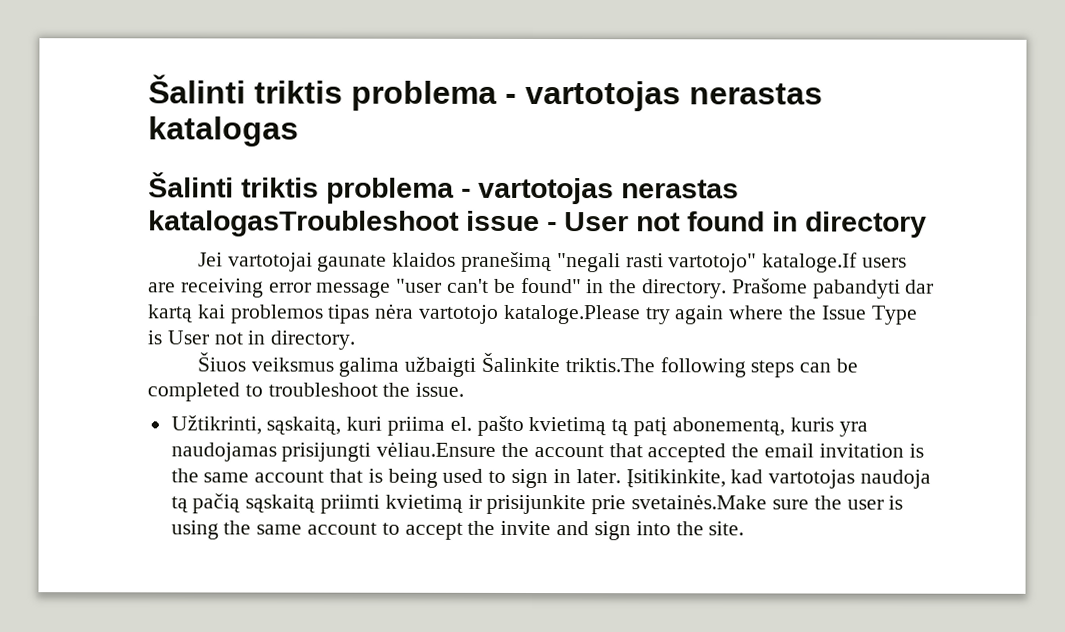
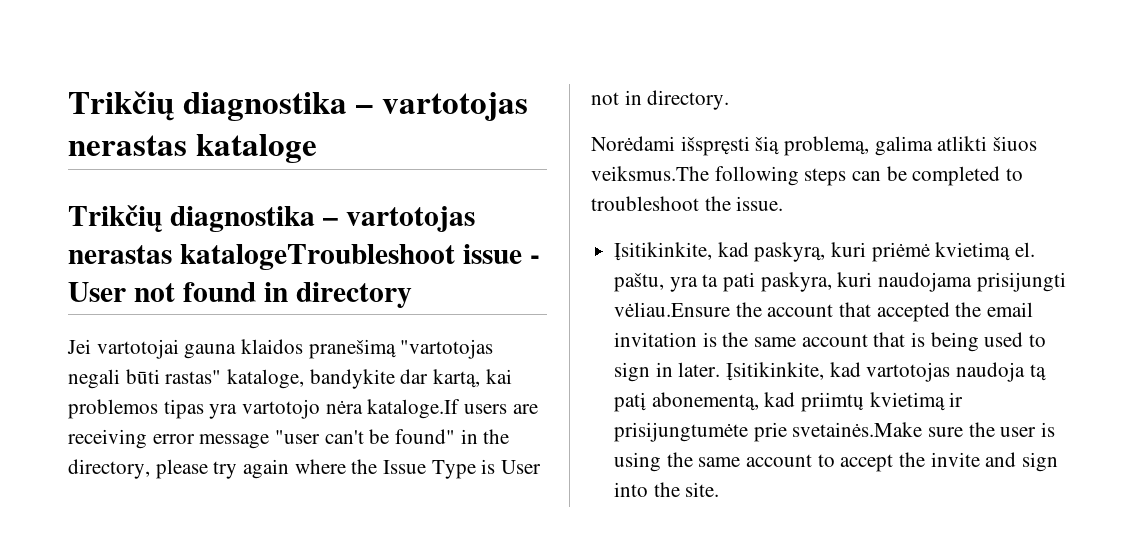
[148,74,823,112] [148,116,299,147] [148,172,739,205] [148,210,460,237] Šalinti triktis problema - vartotojas nerastas katalogas // Šalinti triktis problema - vartotojas nerastas katalogasTroubleshoot -> [68,91,528,121] [68,134,317,163] [68,205,475,232] [68,244,455,270] Trikčių diagnostika – vartotojas nerastas kataloge // Trikčių diagnostika – vartotojas nerastas katalogeTroubleshoot
[317,254,388,272] gaunate -> [184,344,237,359] gauna
[556,253,758,273] "negali rasti vartotojo" -> [400,339,494,359] [68,369,512,389] [68,399,363,419] "vartotojas negali būti rastas" kataloge, bandykite dar kartą, kai problemos tipas yra vartotojo nėra
[642,278,935,299] [147,303,641,325] directory. Prašome pabandyti dar kartą kai problemos tipas nėra vartotojo kataloge.Please -> [68,459,208,479] directory, please
[196,352,655,377] Šiuos veiksmus galima užbaigti Šalinkite triktis.The -> [591,136,1038,156] [591,166,709,181] Norėdami išspręsti šią problemą, galima atlikti šiuos veiksmus.The
[170,415,868,437] [170,442,277,462] Užtikrinti, sąskaitą, kuri priima el. pašto kvietimą tą patį abonementą, kuris yra naudojamas -> [614,242,1036,262] [614,272,973,292] Įsitikinkite, kad paskyrą, kuri priėmė kvietimą el. paštu, yra ta pati paskyra, kuri naudojama
[192,493,381,514] pačią sąskaitą priimti -> [614,392,865,412] patį abonementą, kad priimtų
[486,494,587,515] prisijunkite -> [614,422,749,442] prisijungtumėte

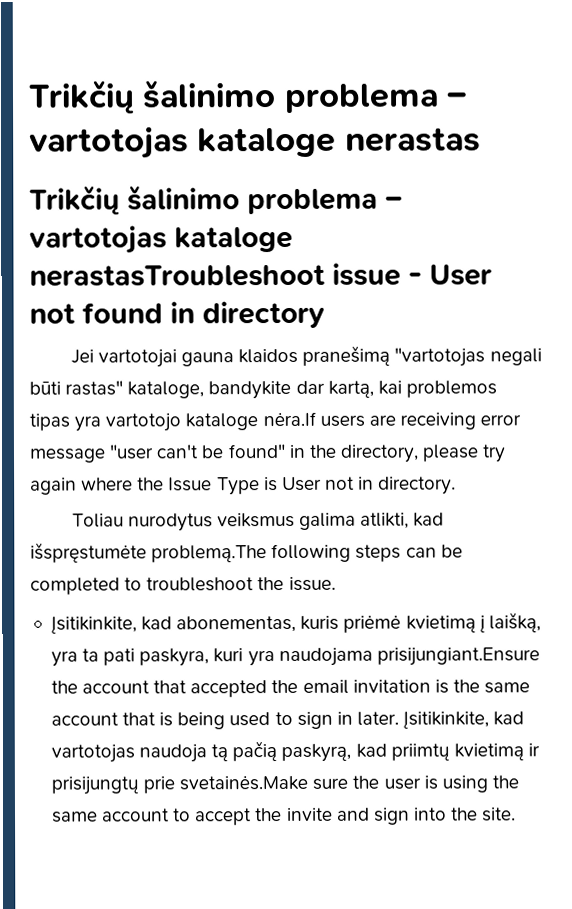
[68,91,528,121] [68,134,317,163] [68,205,475,232] [68,244,455,270] Trikčių diagnostika – vartotojas nerastas kataloge // Trikčių diagnostika – vartotojas nerastas katalogeTroubleshoot -> [28,79,467,114] [29,126,481,159] [29,185,403,215] [29,225,293,254] [29,264,325,287] Trikčių šalinimo problema – vartotojas kataloge nerastas // Trikčių šalinimo problema – vartotojas kataloge nerastasTroubleshoot
[325,399,461,419] nėra kataloge.If -> [185,411,316,431] kataloge nėra.If
[591,136,1038,156] [591,166,709,181] Norėdami išspręsti šią problemą, galima atlikti šiuos veiksmus.The -> [71,512,445,532] [30,542,268,563] Toliau nurodytus veiksmus galima atlikti, kad išspręstumėte problemą.The
[754,242,1036,262] [614,273,665,292] paskyrą, kuri priėmė kvietimą el. paštu, -> [176,612,541,633] abonementas, kuris priėmė kvietimą į laišką,
[878,272,1066,292] [614,302,731,317] naudojama prisijungti vėliau.Ensure -> [247,647,540,667] yra naudojama prisijungiant.Ensure
[614,392,759,412] patį abonementą, -> [232,741,352,763] pačią paskyrą,
[614,422,749,442] prisijungtumėte -> [50,776,139,795] prisijungtų

